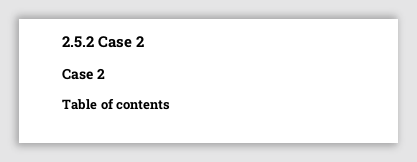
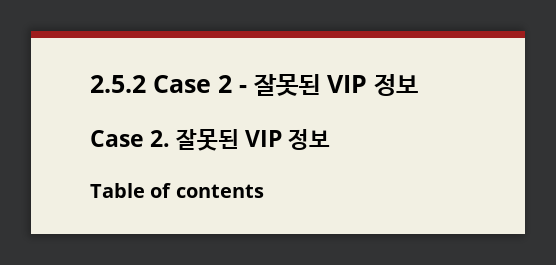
[62,68,105,80] // Case 2 -> [239,74,418,96] [90,129,331,151] - 잘못된 VIP 정보 // Case 2. 잘못된 VIP 정보

